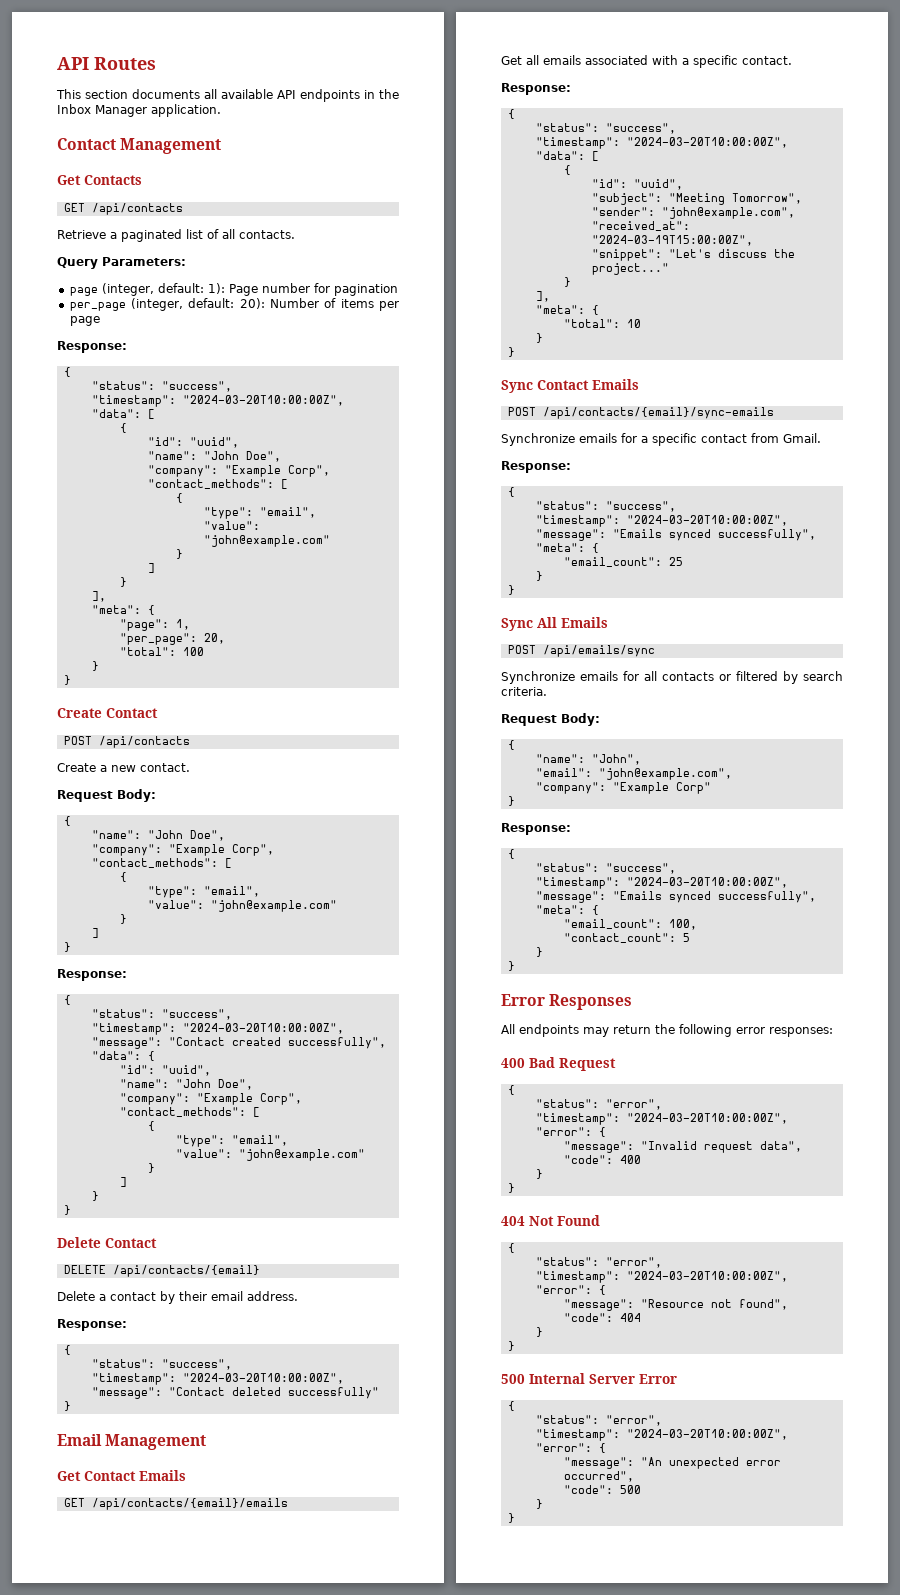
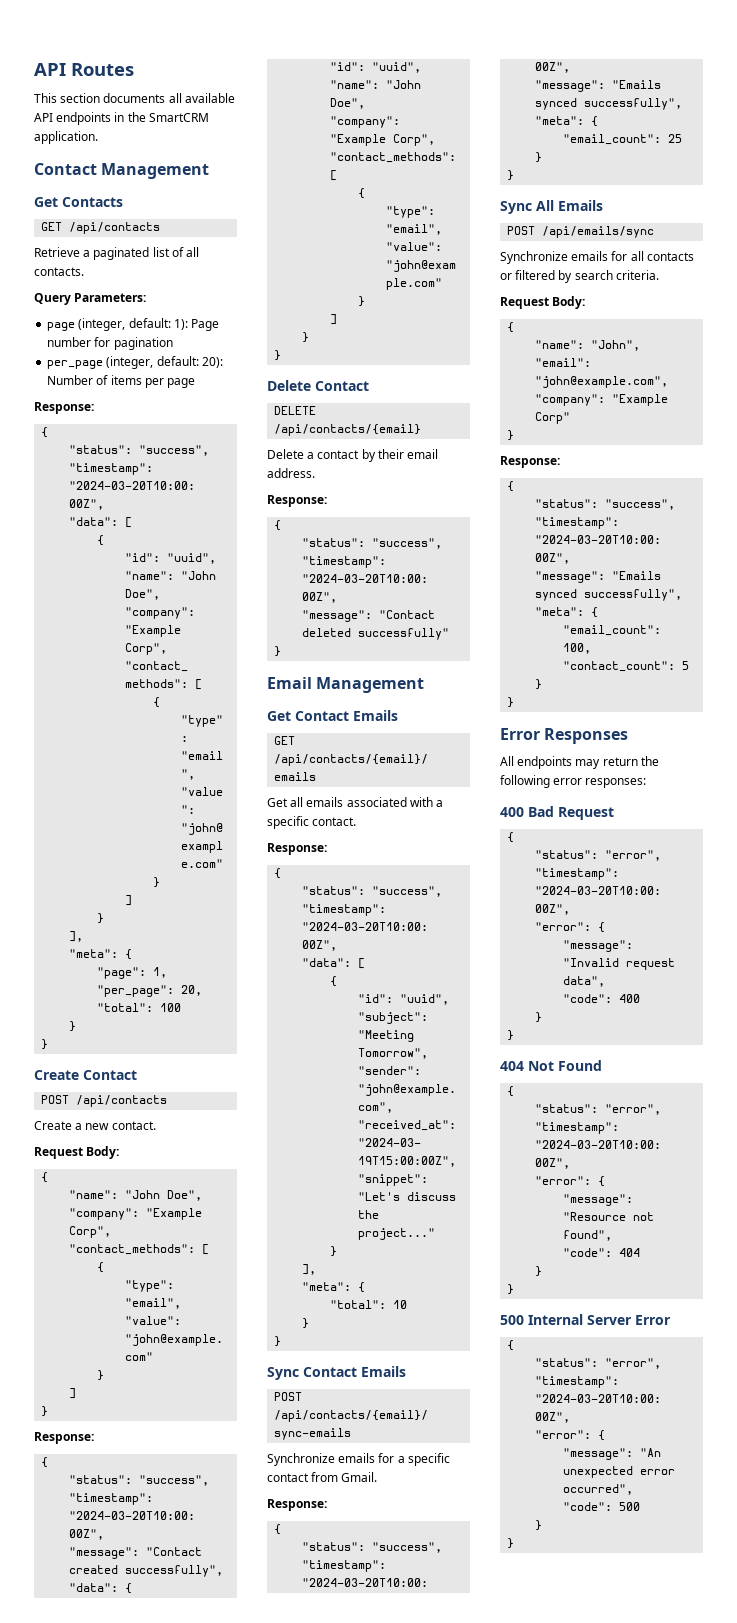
[57,104,147,117] Inbox Manager -> [148,113,209,122] SmartCRM

